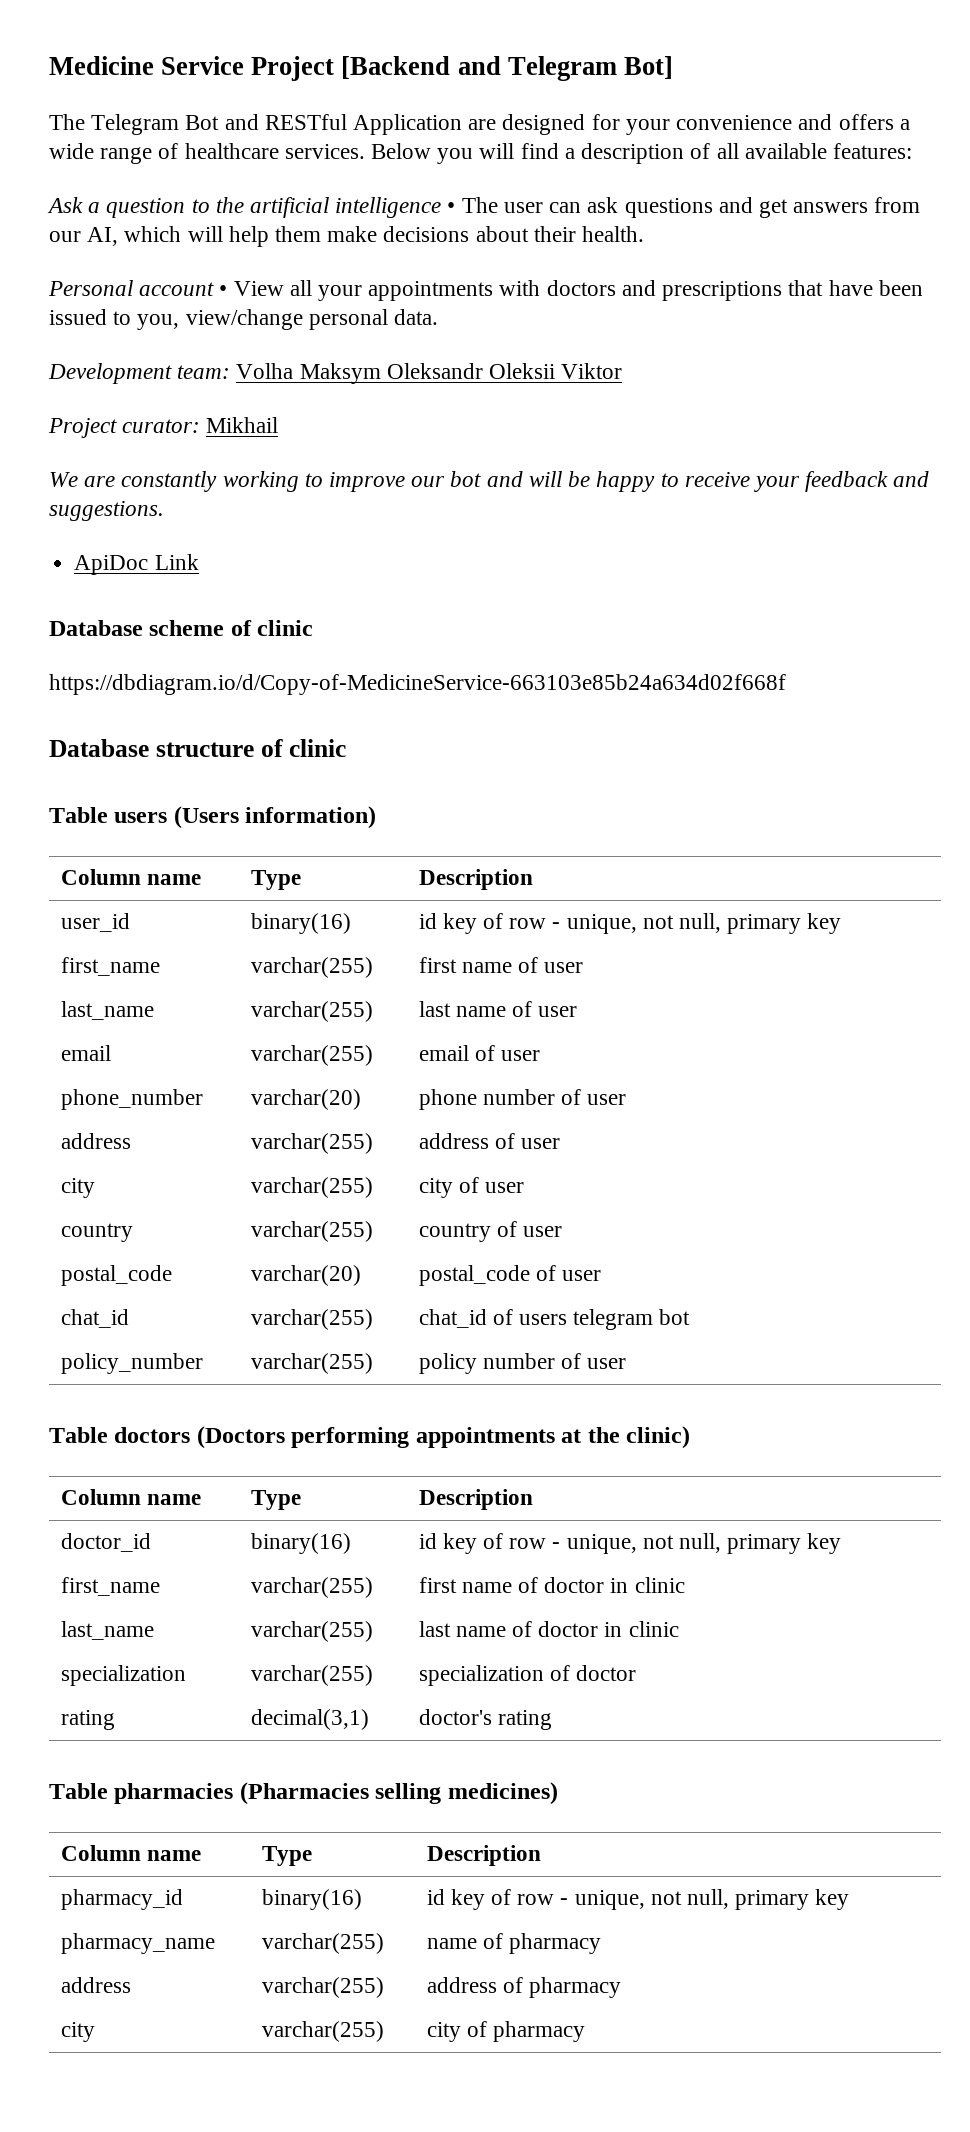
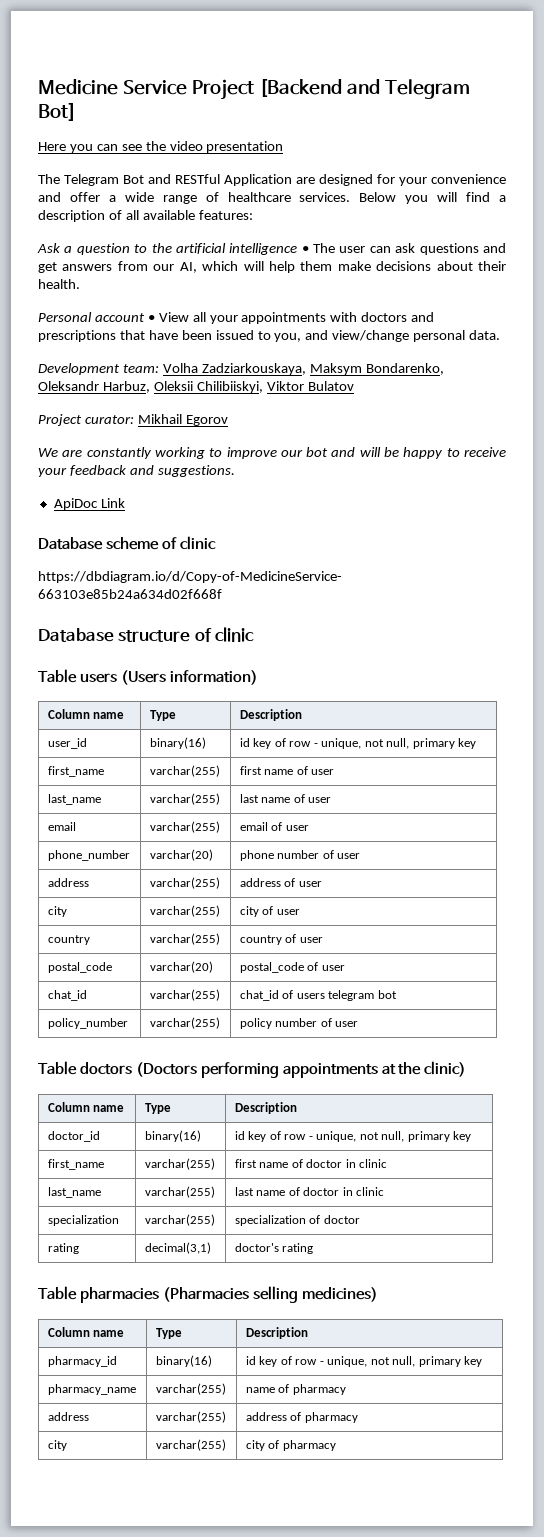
(673, 67) none -> [38,141,284,153] // Here you can see the video presentation
[838,114,894,130] offers -> [69,192,100,202] offer
(180, 322) none -> [305,330,329,340] and
[299,363,556,384] Maksym Oleksandr Oleksii -> [201,363,444,375] [38,381,263,393] Zadziarkouskaya, Maksym Bondarenko, Oleksandr Harbuz, Oleksii Chilibiiskyi,
(623, 371) none -> [307,381,354,391] Bulatov
(279, 425) none -> [185,415,228,426] Egorov

